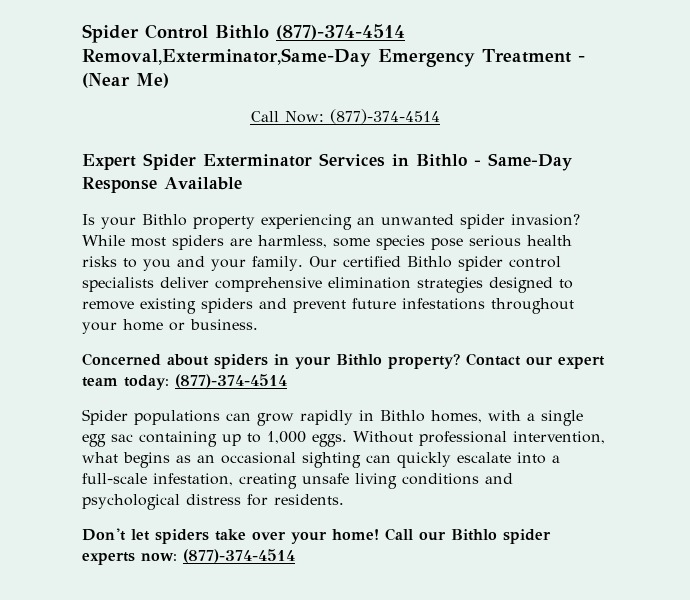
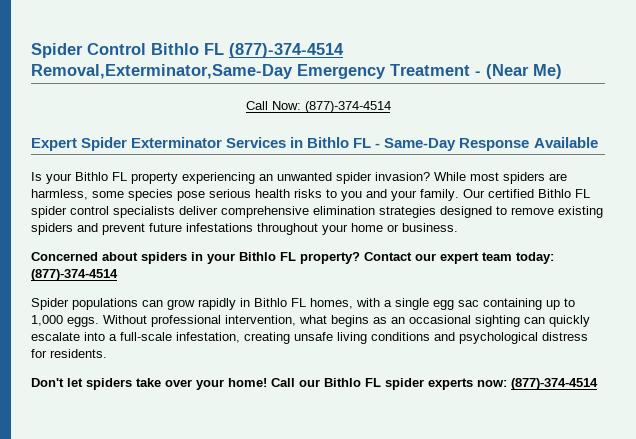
(269, 32) none -> [204,43,224,55] FL
(467, 160) none -> [353,138,372,148] FL
(187, 220) none -> [112,172,127,181] FL
(452, 262) none -> [575,189,590,198] FL
(382, 360) none -> [280,252,296,261] FL
(425, 416) none -> [291,298,306,307] FL
(497, 535) none -> [365,378,381,387] FL

